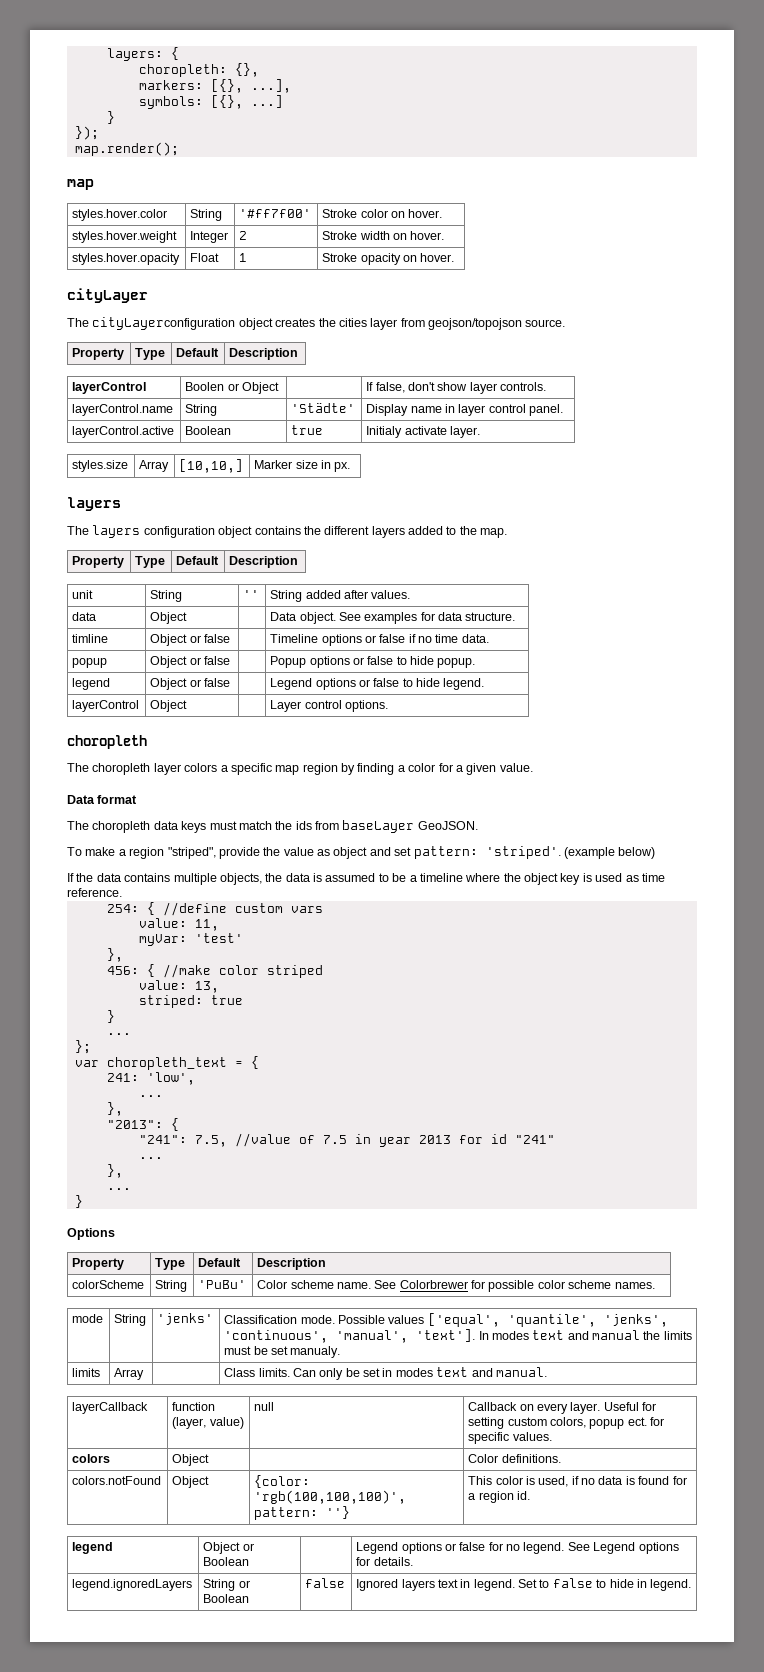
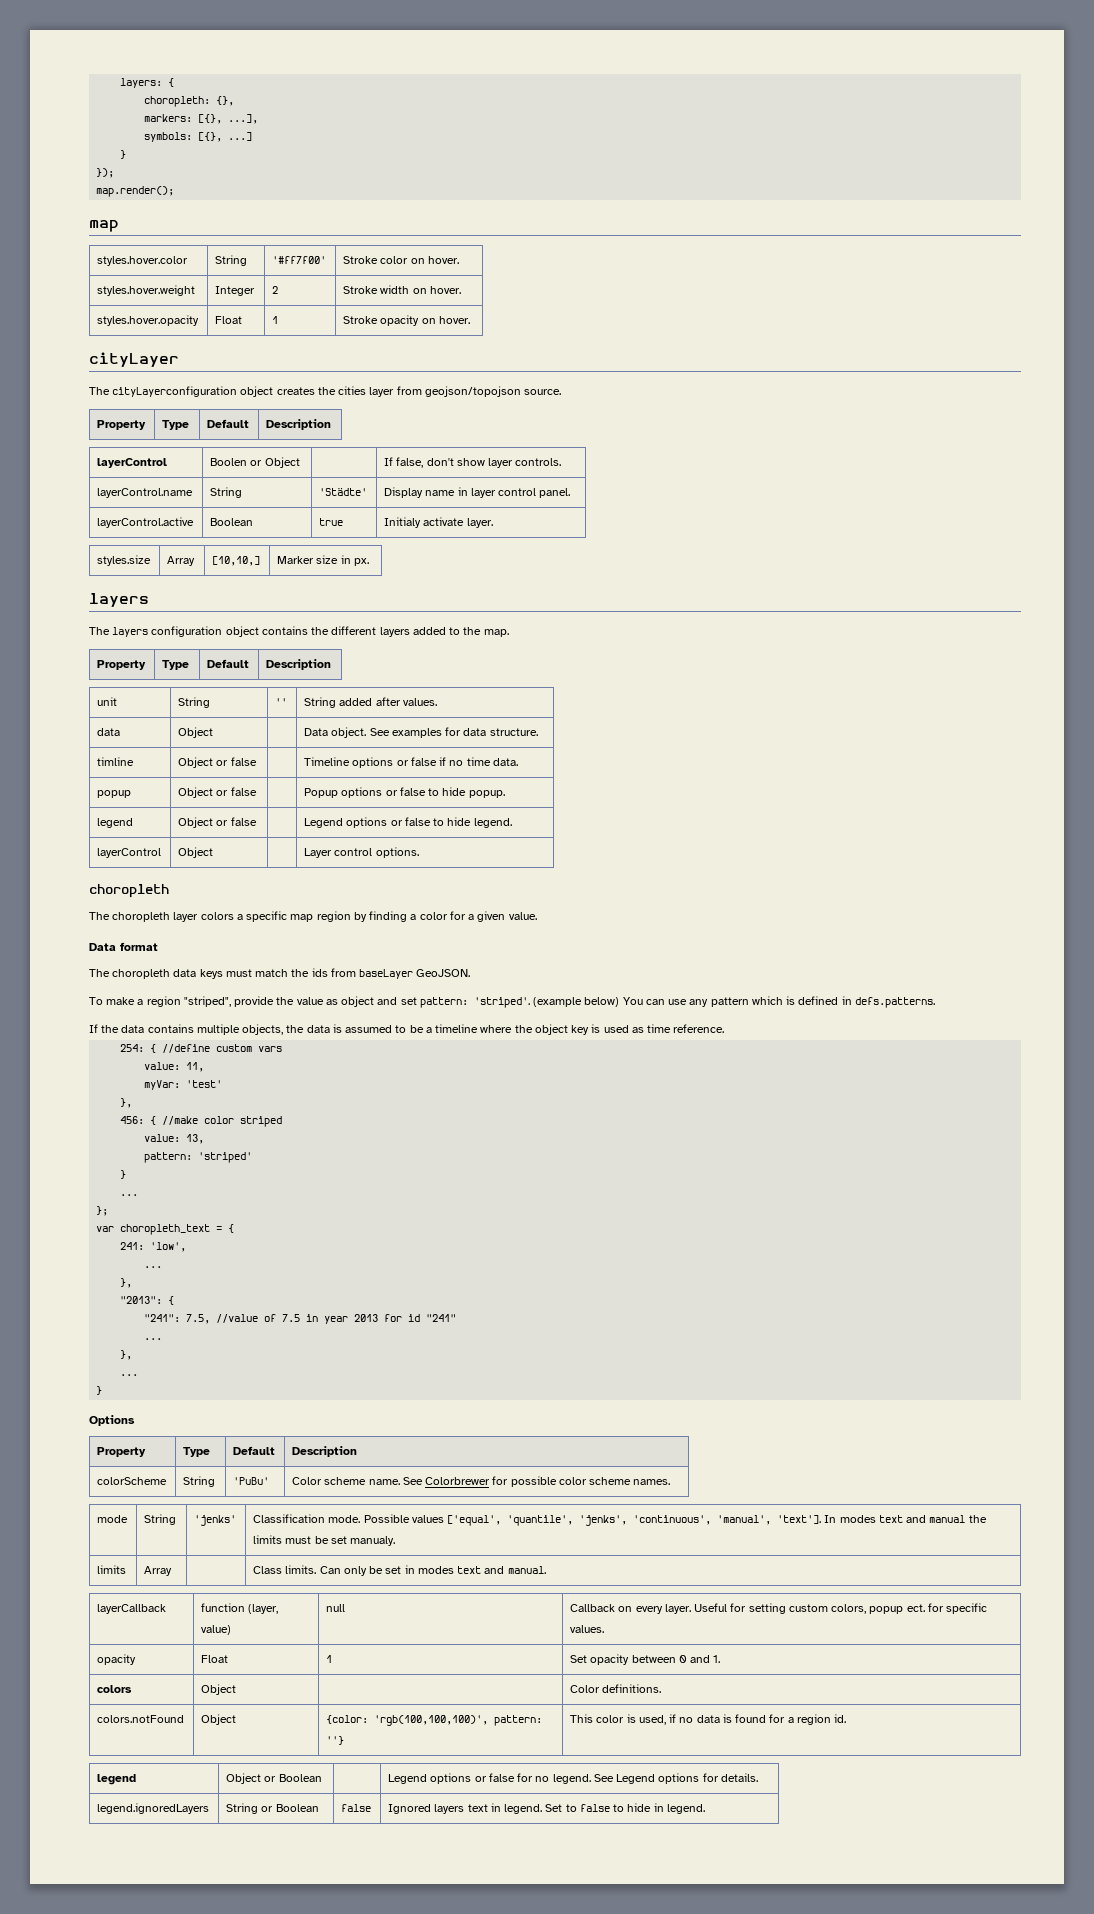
(656, 853) none -> [622,996,935,1008] You can use any pattern which is defined in defs.patterns.
[138,995,243,1008] striped: true -> [144,1152,253,1163] pattern: 'striped'
(552, 1436) none -> [97,1654,137,1665] [201,1655,229,1663] [326,1655,333,1663] [570,1654,721,1665] // opacity | Float | 1 | Set opacity between 0 and 1.

